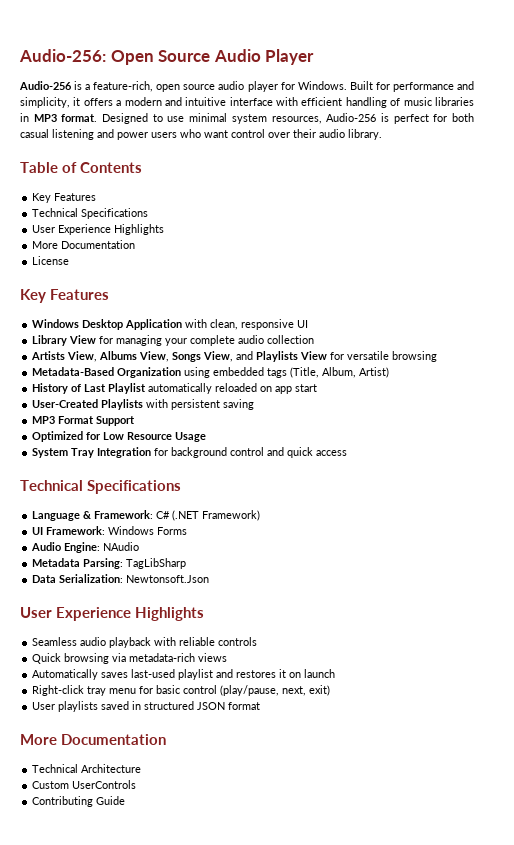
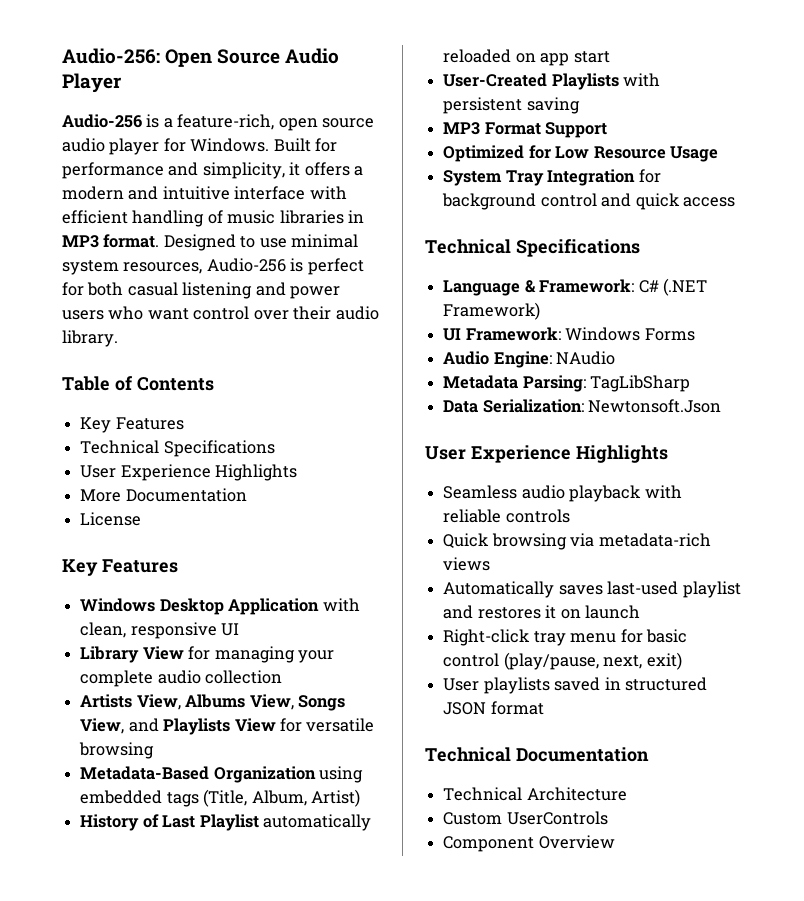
[20,734,57,745] More -> [425,747,511,762] Technical
[32,796,126,807] Contributing Guide -> [443,835,615,852] Component Overview

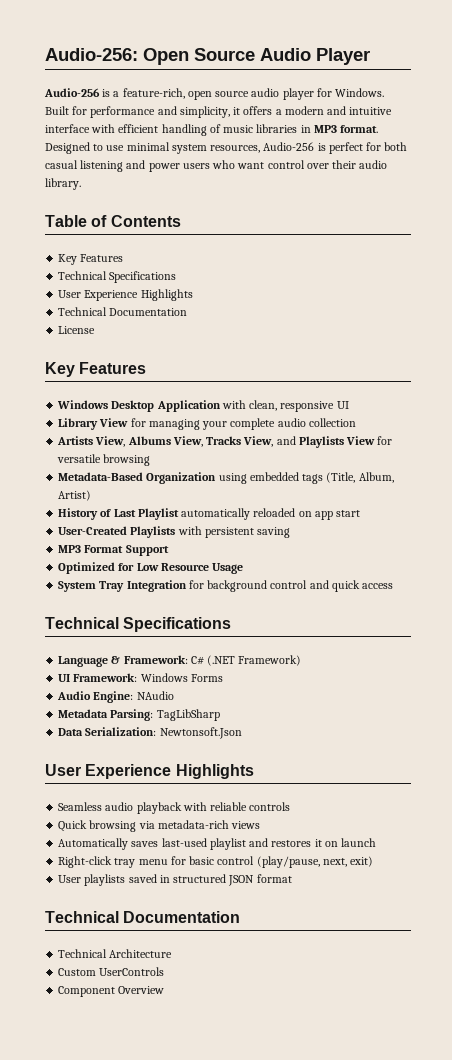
[80,489,122,502] More -> [58,307,108,316] Technical
[297,695,345,711] Songs -> [206,436,242,445] Tracks

